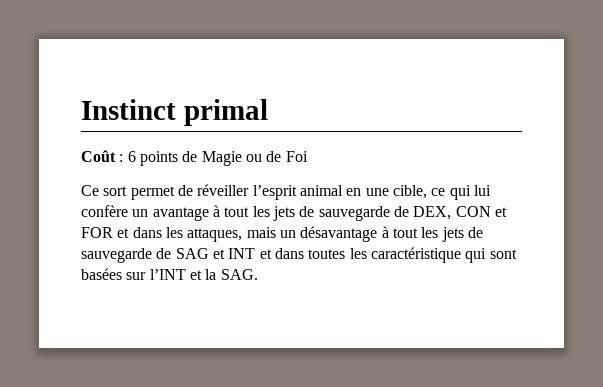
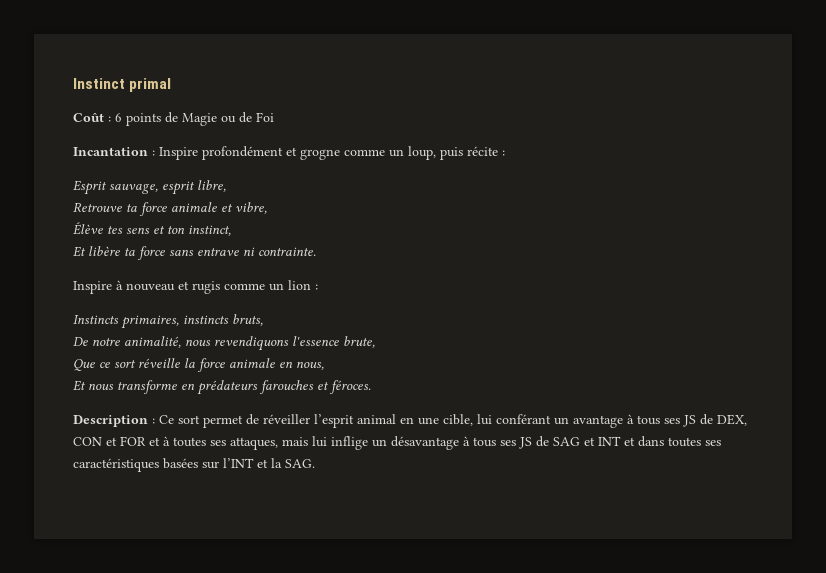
(308, 156) none -> [73,146,505,160] [73,180,226,195] [73,202,267,216] [73,222,231,236] [73,246,316,260] [73,280,318,294] [73,314,263,329] [73,336,375,351] [73,358,324,372] [73,380,371,395] [73,415,155,427] Incantation : Inspire profondément et grogne comme un loup, puis récite : // Esprit sauvage, esprit libre, // Retrouve ta force animale et vibre, // Élève tes sens et ton instinct, // Et libère ta force sans entrave ni contrainte. // Inspire à nouveau et rugis comme un lion : // Instincts primaires, instincts bruts, // De notre animalité, nous revendiquons l'essence brute, // Que ce sort réveille la force animale en nous, // Et nous transforme en prédateurs farouches et féroces. // Description :
[431,185,491,200] [81,205,390,221] ce qui lui confère un avantage à tout les jets de sauvegarde -> [477,414,696,428] lui conférant un avantage à tous ses JS
[132,226,483,242] [81,248,152,263] dans les attaques, mais un désavantage à tout les jets de sauvegarde -> [163,436,532,450] à toutes ses attaques, mais lui inflige un désavantage à tous ses JS
[349,247,517,263] les caractéristique qui sont -> [705,440,721,446] [73,458,159,472] ses caractéristiques

